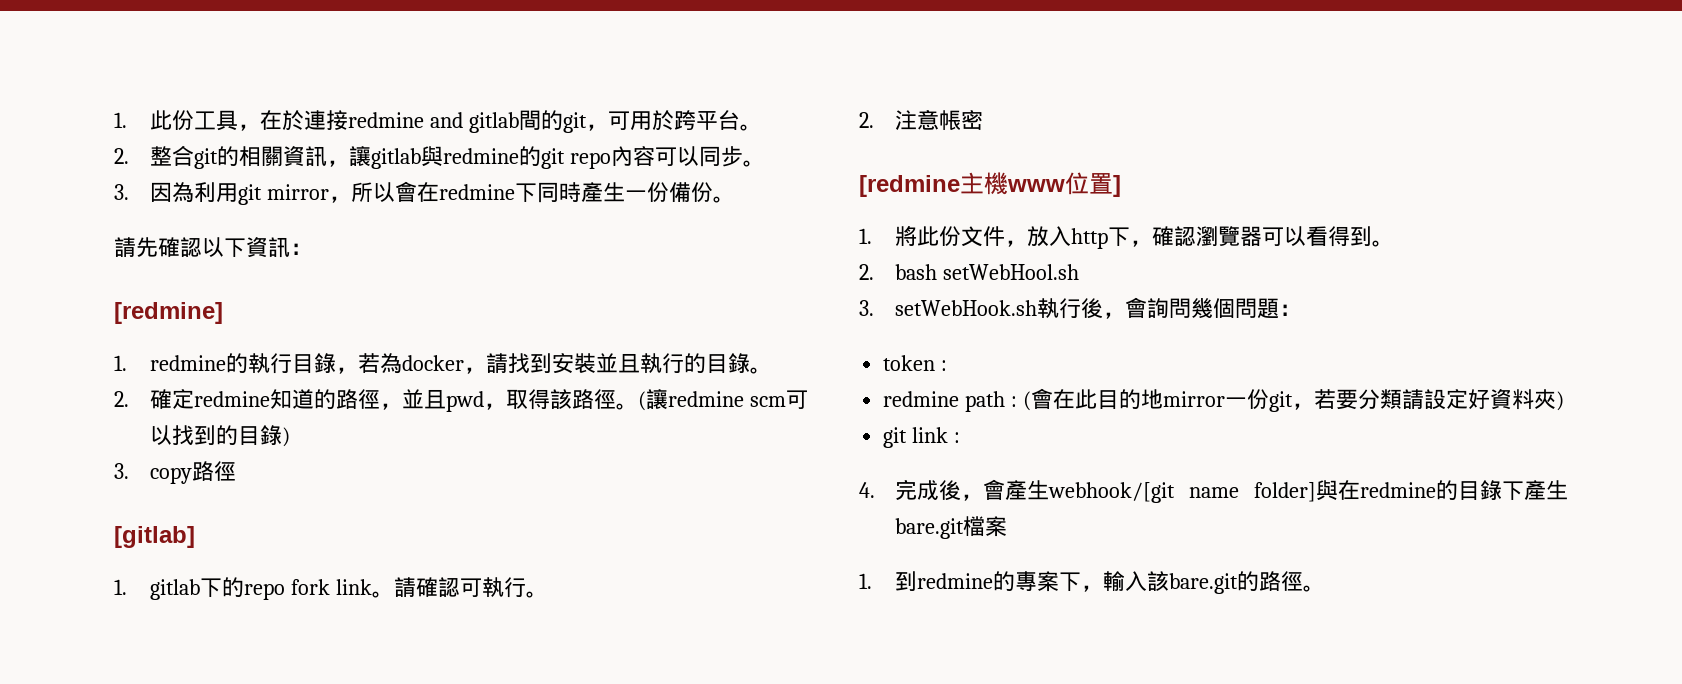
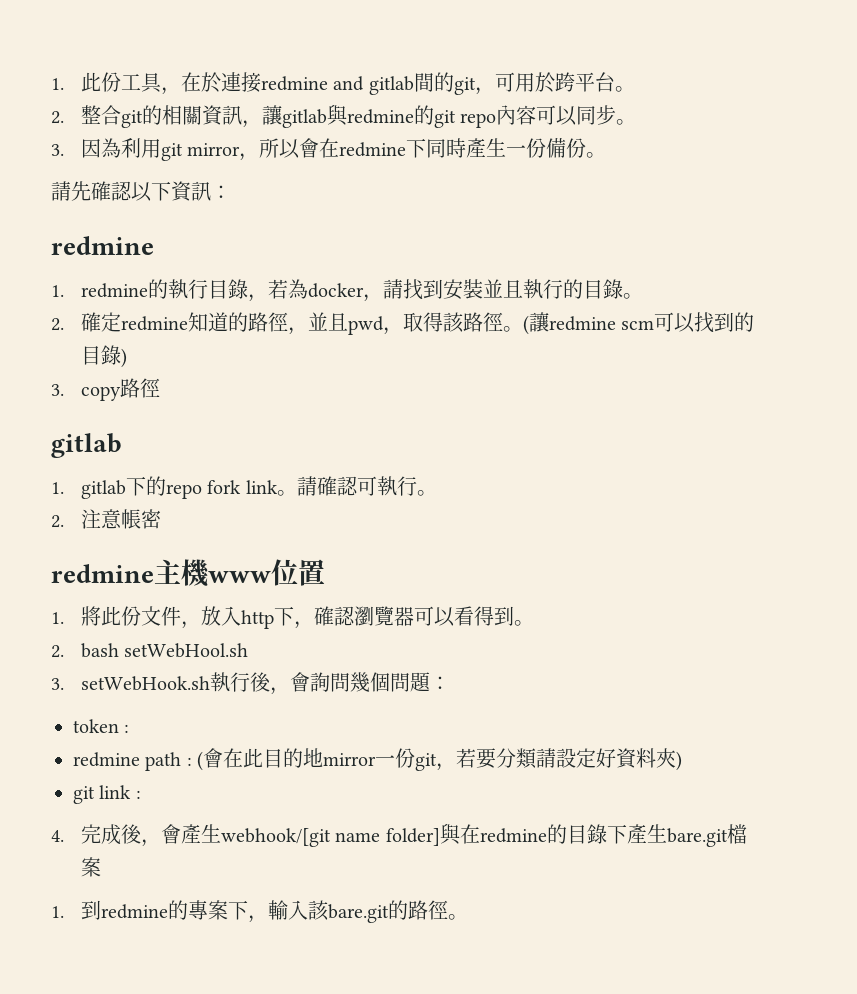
[114,302,223,324] [redmine] -> [51,236,154,255] redmine
[114,526,195,548] [gitlab] -> [51,433,122,458] gitlab
[859,175,960,197] [redmine -> [51,564,154,583] redmine
[1113,175,1121,197] ] -> (325, 572) none

